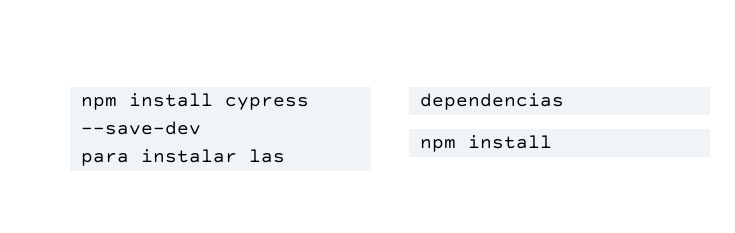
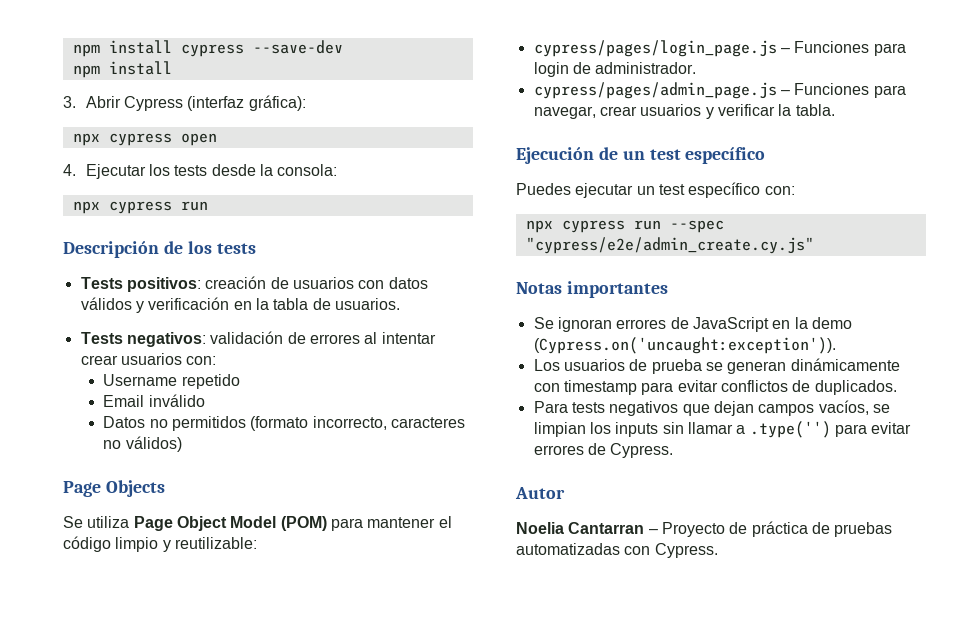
[80,149,285,166] [419,93,564,110] [419,135,552,152] para instalar las dependencias // npm install -> [72,61,172,78] [63,95,306,111] [72,133,217,146] [63,164,338,179] [72,201,208,214] [63,241,256,258] [80,276,428,292] [80,297,400,313] [80,331,436,347] [80,353,217,365] [103,374,240,389] [103,394,205,407] [103,416,465,431] [103,436,182,452] [63,480,165,497] [63,516,452,531] [63,536,257,552] [533,40,906,57] [533,62,697,77] [533,82,906,99] [533,104,835,119] [516,147,766,164] [516,182,795,198] [525,220,724,233] [525,237,814,254] [516,281,668,298] [533,317,852,332] [533,337,836,354] [533,358,900,374] [533,380,897,395] [533,400,890,416] [533,421,912,438] [533,443,674,458] [515,487,565,499] [516,521,893,537] [516,543,718,558] npm install // 3. Abrir Cypress (interfaz gráfica): // npx cypress open // 4. Ejecutar los tests desde la consola: // npx cypress run // Descripción de los tests // Tests positivos: creación de usuarios con datos válidos y verificación en la tabla de usuarios. // Tests negativos: validación de errores al intentar crear usuarios con: // Username repetido // Email inválido // Datos no permitidos (formato incorrecto, caracteres no válidos) // Page Objects // Se utiliza Page Object Model (POM) para mantener el código limpio y reutilizable: // cypress/pages/login_page.js – Funciones para login de administrador. // cypress/pages/admin_page.js – Funciones para navegar, crear usuarios y verificar la tabla. // Ejecución de un test específico // Puedes ejecutar un test específico con: // npx cypress run --spec "cypress/e2e/admin_create.cy.js" // Notas importantes // Se ignoran errores de JavaScript en la demo (Cypress.on('uncaught:exception')). // Los usuarios de prueba se generan dinámicamente con timestamp para evitar conflictos de duplicados. // Para tests negativos que dejan campos vacíos, se limpian los inputs sin llamar a .type('') para evitar errores de Cypress. // Autor // Noelia Cantarran – Proyecto de práctica de pruebas automatizadas con Cypress.

